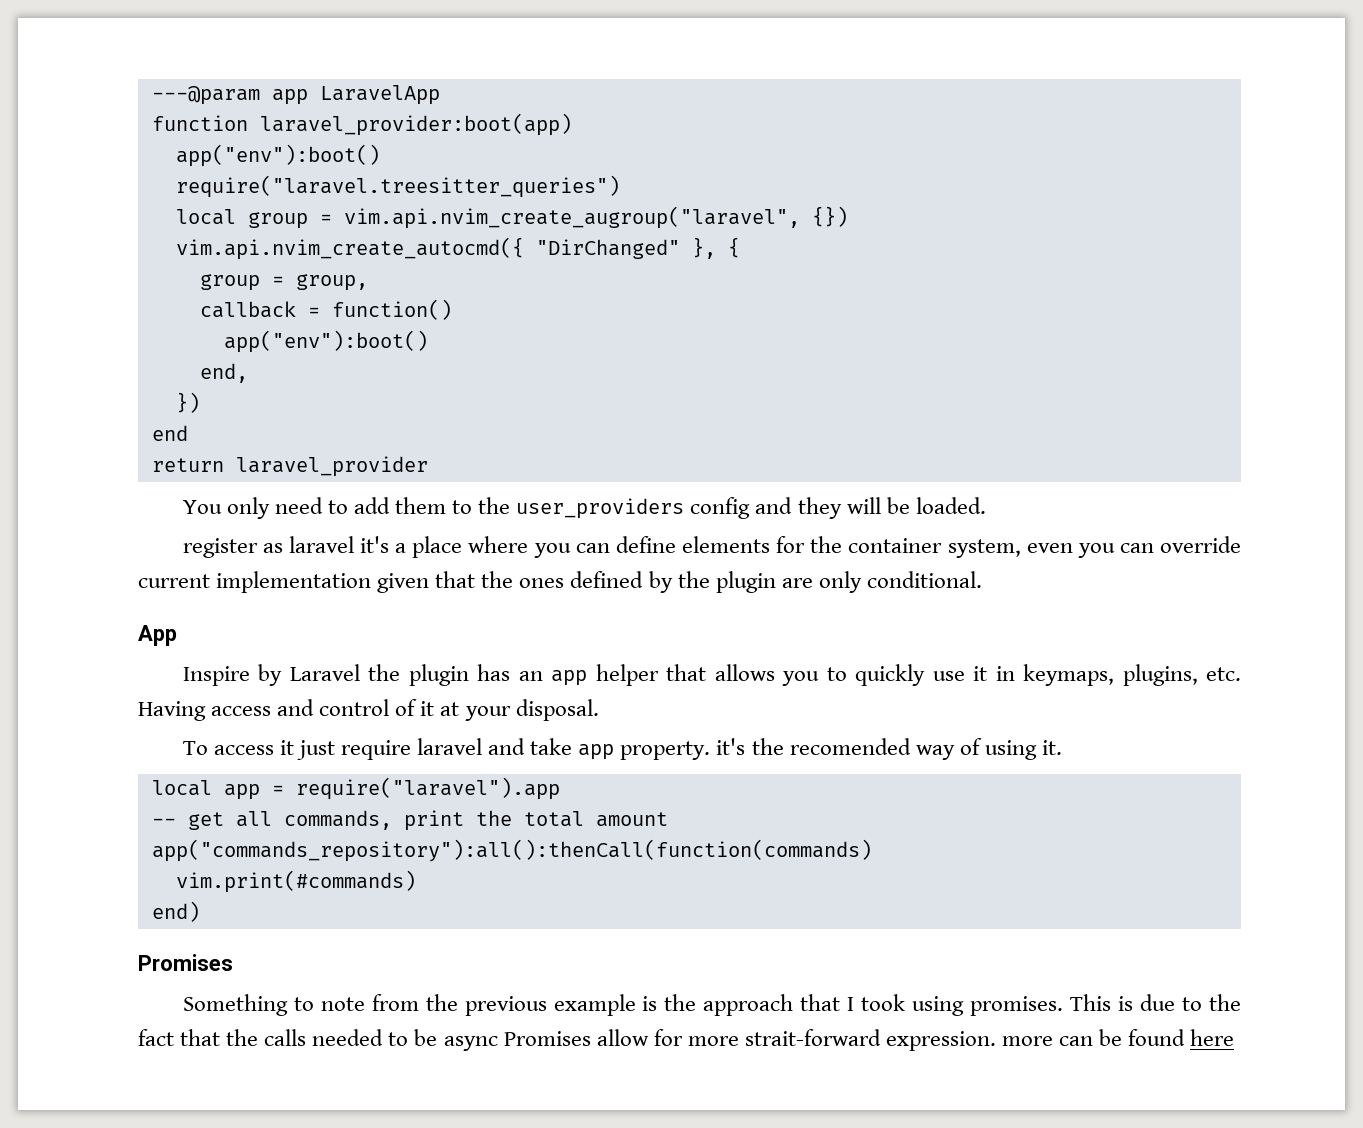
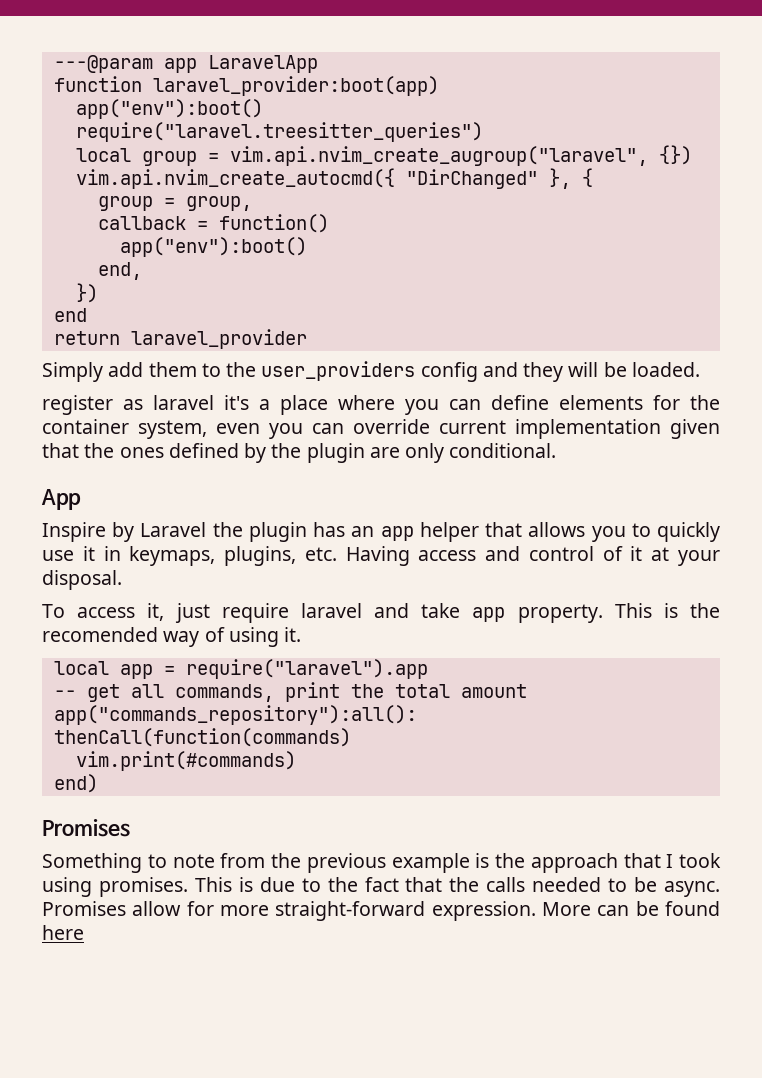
[182,497,348,519] You only need to -> [42,362,103,382] Simply
[279,740,294,755] it -> [147,603,165,621] it,
[716,738,746,755] it's -> [614,603,678,618] This is
[443,1036,498,1051] async -> [664,881,721,897] async.
[744,1029,1054,1051] strait-forward expression. more -> [275,901,591,921] straight-forward expression. More

